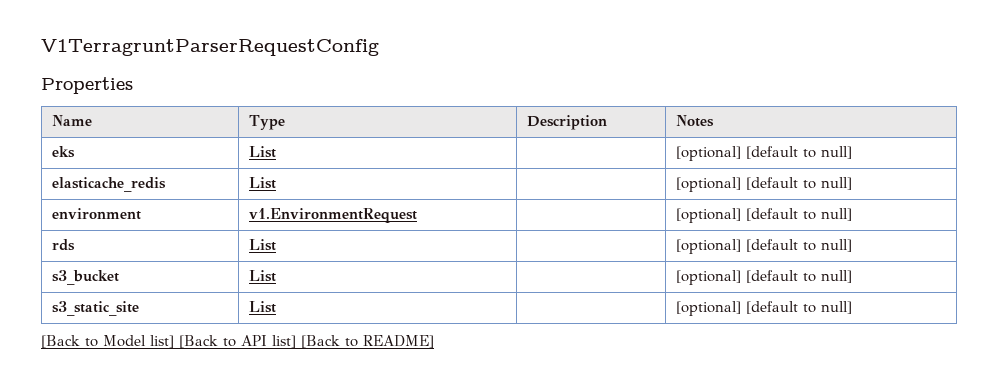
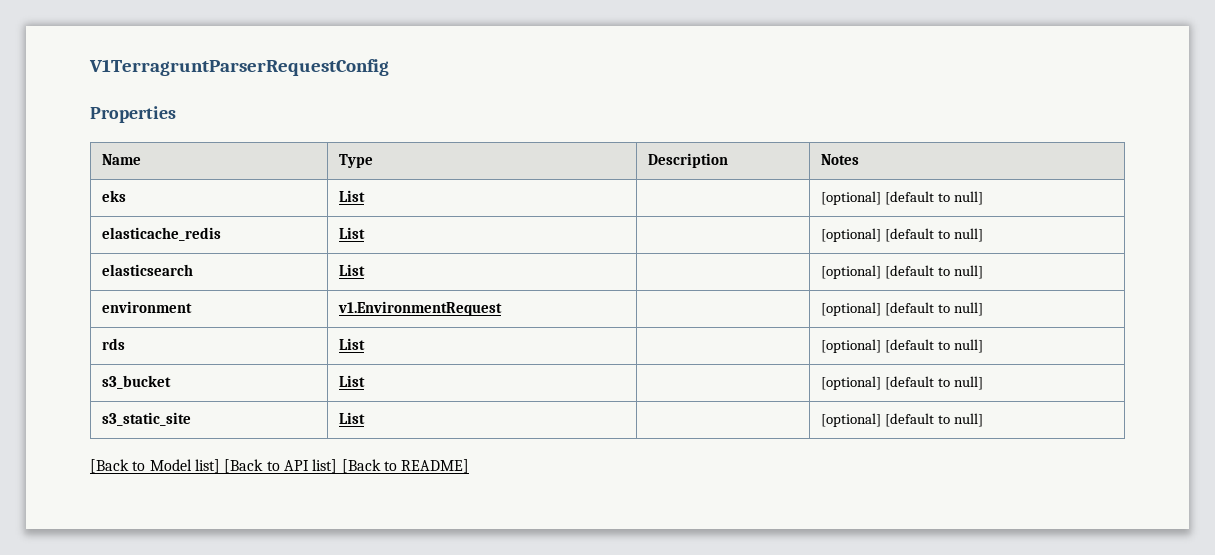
(852, 183) none -> [101,264,193,276] [338,264,365,276] [820,265,983,279] // elasticsearch | List | | [optional] [default to null]

